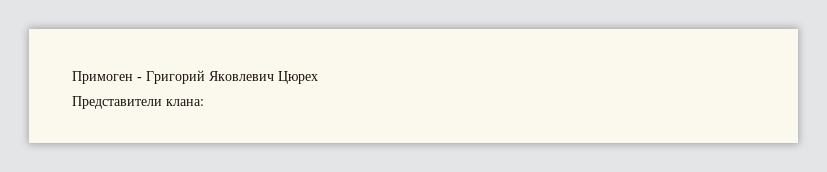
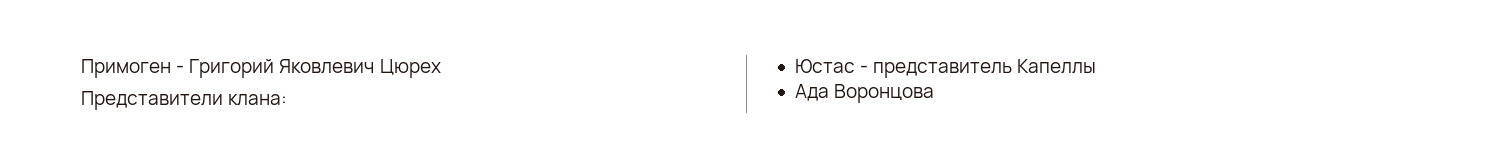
(204, 102) none -> [794,59,1097,78] [794,84,935,103] // Юстас - представитель Капеллы // Ада Воронцова

